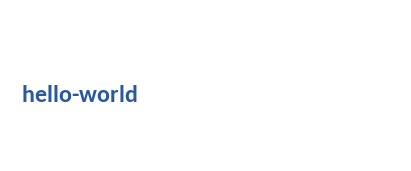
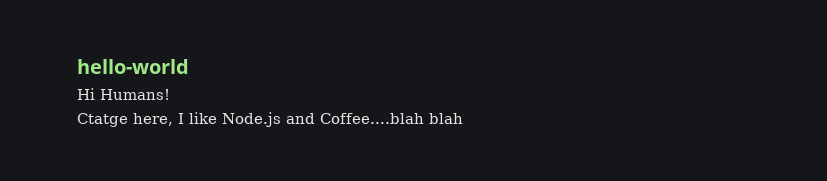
(138, 93) none -> [77,88,170,100] [77,112,463,127] // Hi Humans! // Ctatge here, I like Node.js and Coffee....blah blah

